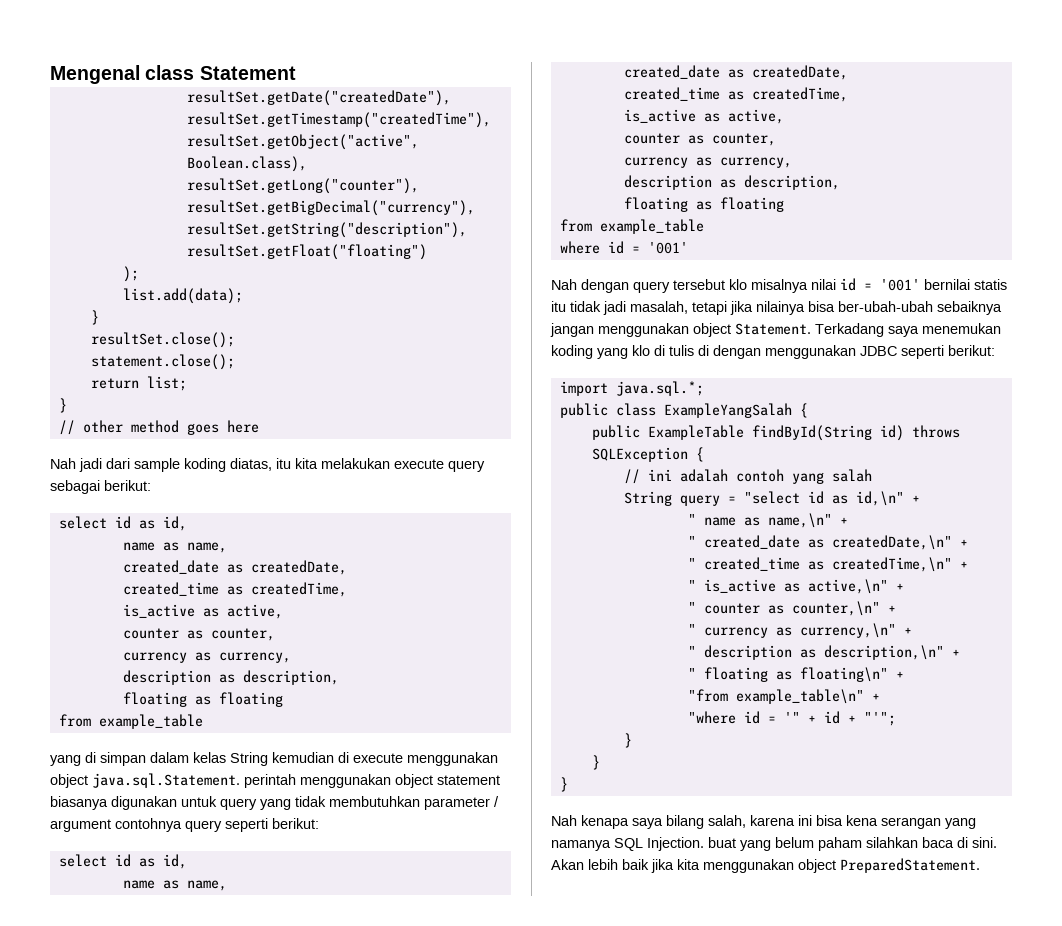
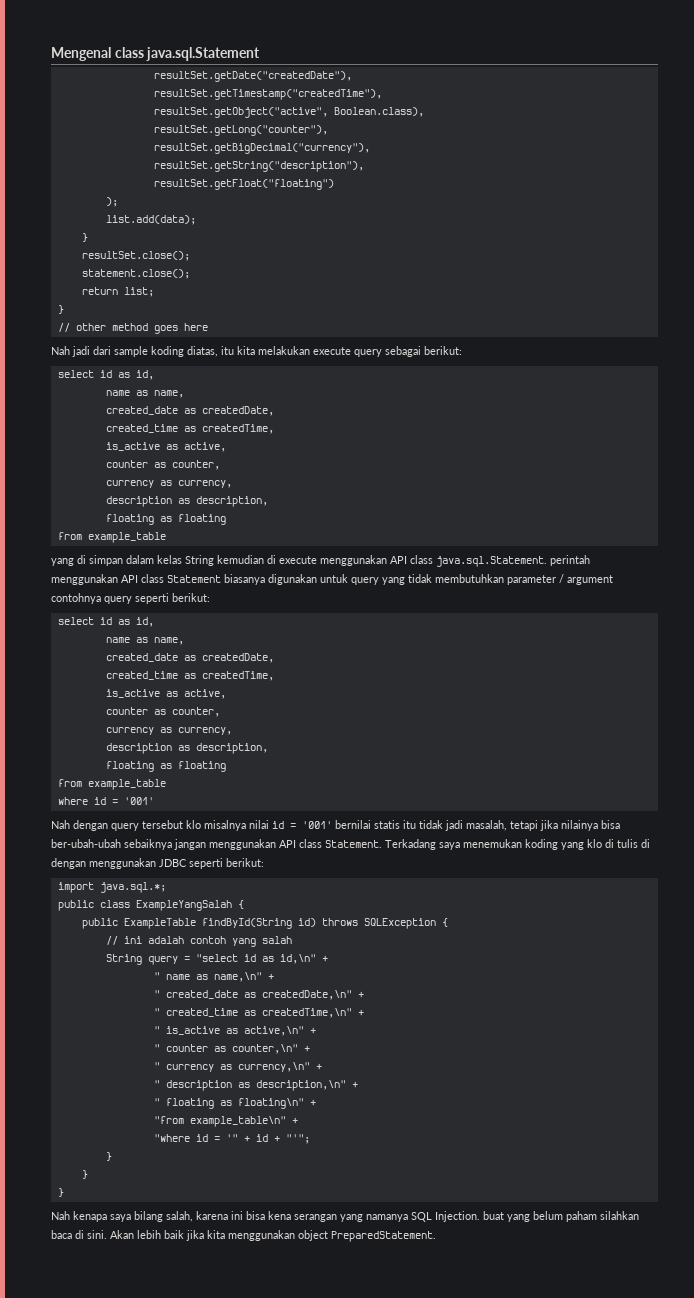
[199,66,296,80] Statement -> [146,47,261,61] java.sql.Statement
[50,774,88,788] object -> [390,555,433,564] API class
[395,774,500,788] object statement -> [121,574,221,583] API class Statement
[693,323,731,337] object -> [279,839,322,848] API class

